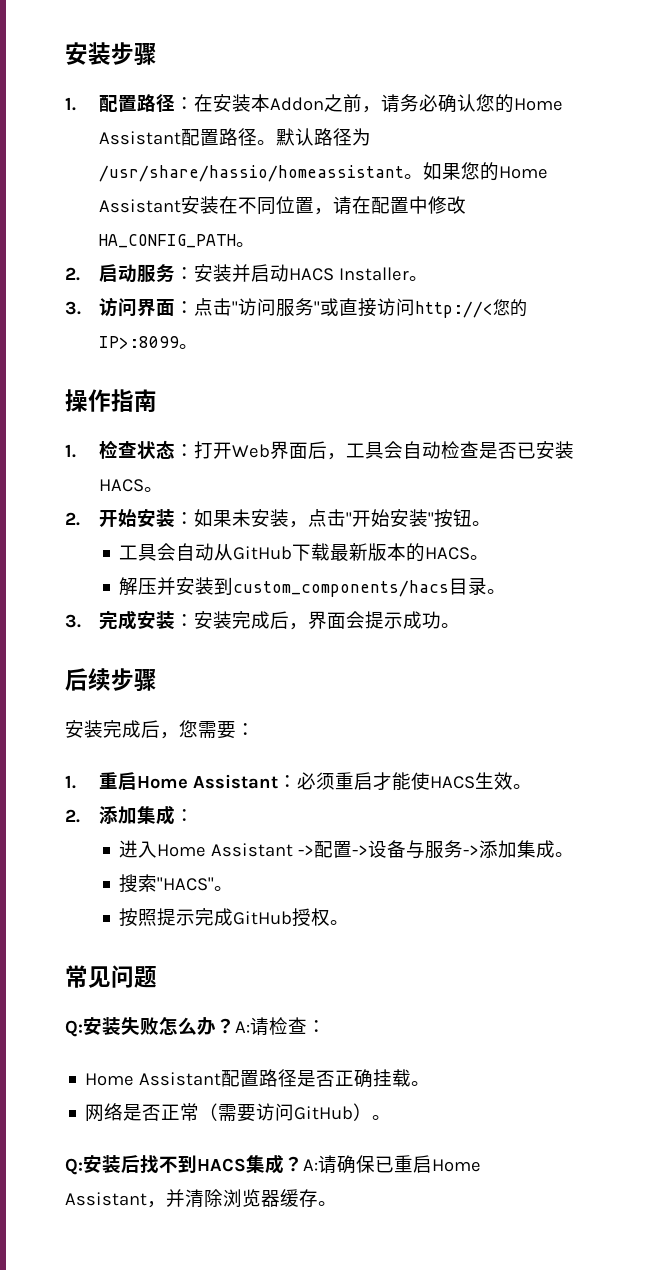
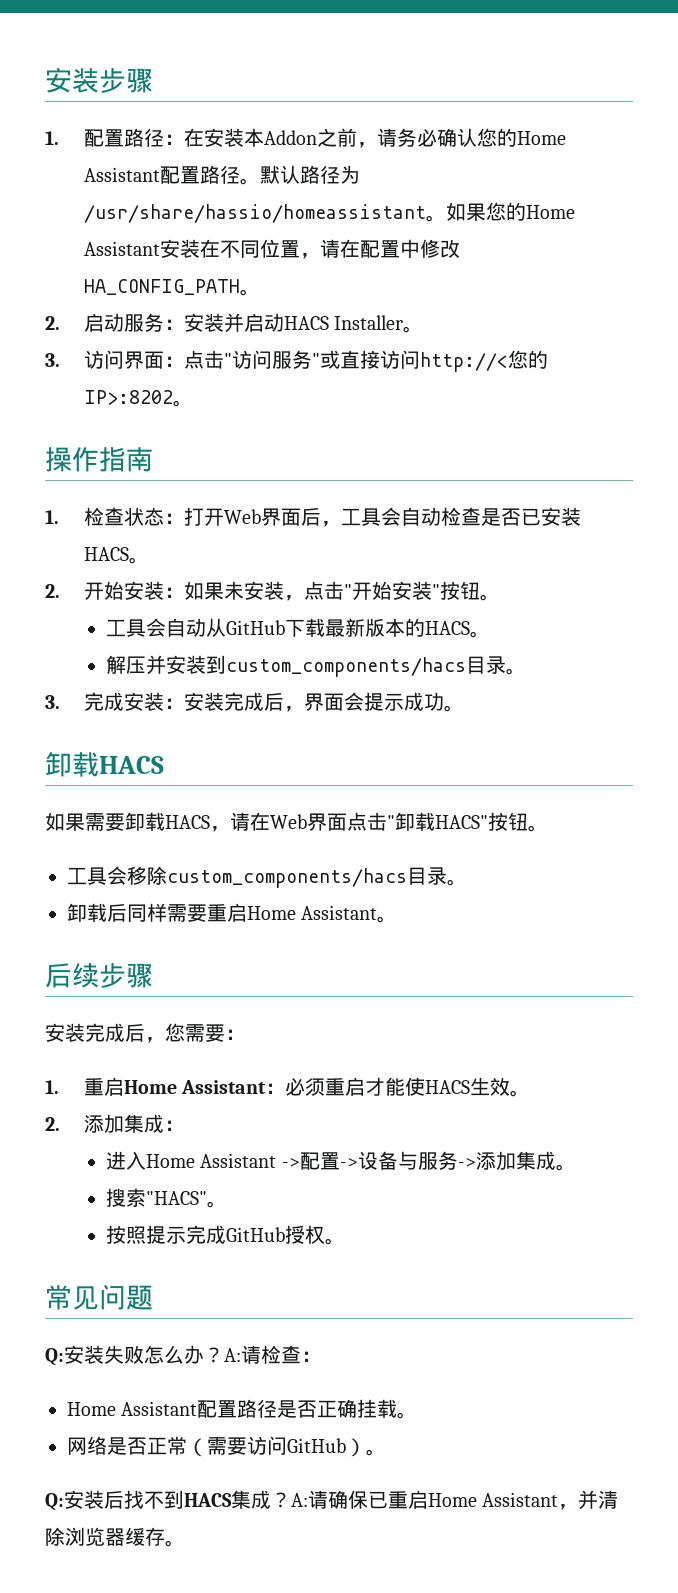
[99,336,180,349] IP>:8099 -> [83,390,173,405] IP>:8202
(461, 625) none -> [45,752,164,777] [45,812,548,832] [67,866,467,888] [67,903,398,923] // 卸载HACS // 如果需要卸载HACS，请在Web界面点击"卸载HACS"按钮。 // 工具会移除custom_components/hacs目录。 // 卸载后同样需要重启Home Assistant。

